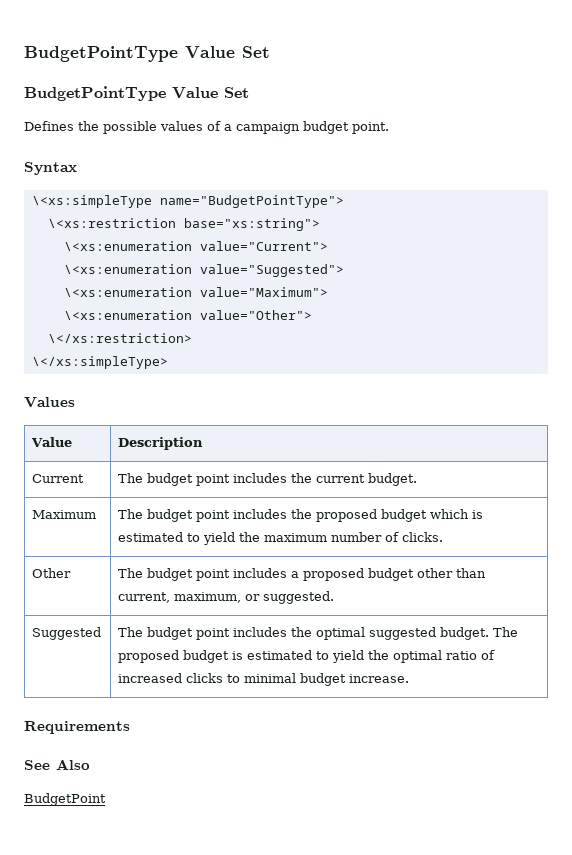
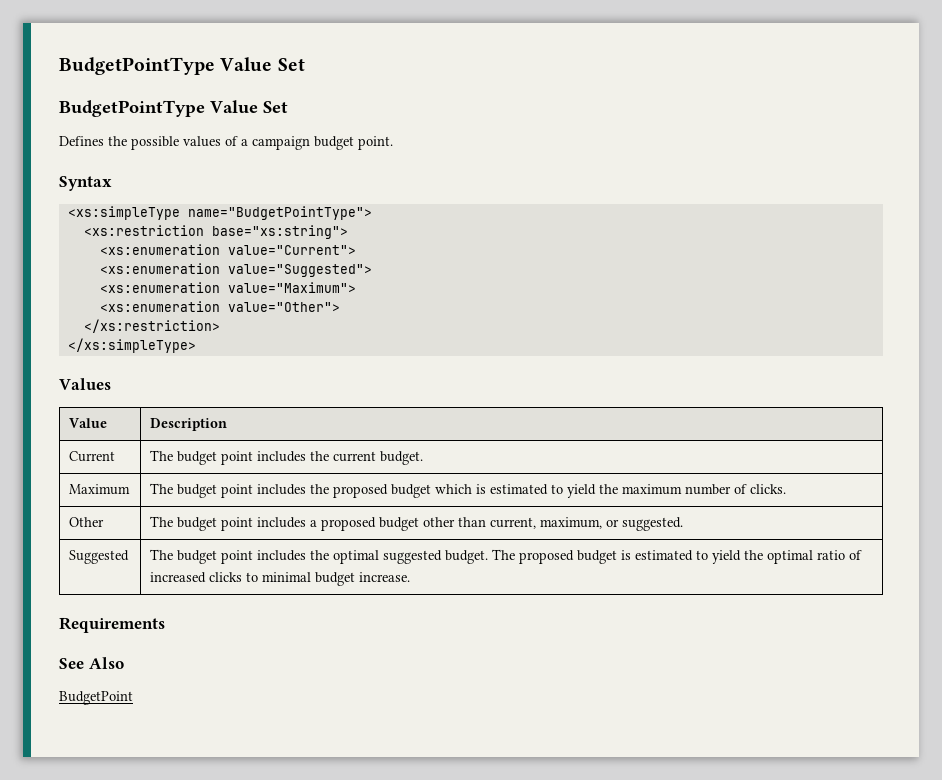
[31,195,152,208] \<xs:simpleType -> [67,206,180,220] <xs:simpleType
[47,218,176,228] \<xs:restriction -> [83,225,204,236] <xs:restriction
[63,241,192,251] \<xs:enumeration -> [99,244,220,255] <xs:enumeration
[63,264,192,274] \<xs:enumeration -> [99,263,220,274] <xs:enumeration
[63,287,192,297] \<xs:enumeration -> [99,282,220,293] <xs:enumeration
[63,310,192,320] \<xs:enumeration -> [99,301,220,312] <xs:enumeration
[47,333,192,343] [31,356,168,369] \</xs:restriction> // \</xs:simpleType> -> [83,319,220,333] [67,338,196,353] </xs:restriction> // </xs:simpleType>

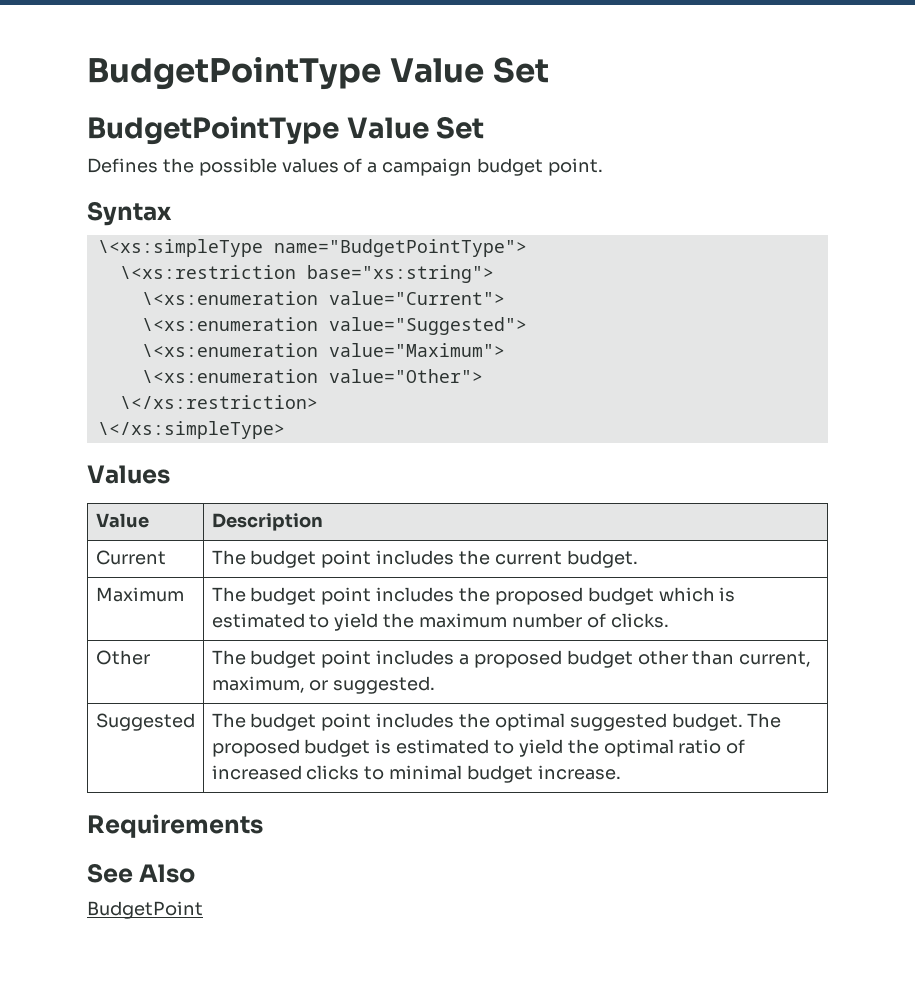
[67,206,180,220] <xs:simpleType -> [97,239,263,257] \<xs:simpleType
[83,225,204,236] <xs:restriction -> [119,265,296,279] \<xs:restriction
[99,244,220,255] <xs:enumeration -> [141,291,318,305] \<xs:enumeration
[99,263,220,274] <xs:enumeration -> [141,317,318,331] \<xs:enumeration
[99,282,220,293] <xs:enumeration -> [141,343,318,357] \<xs:enumeration
[99,301,220,312] <xs:enumeration -> [141,369,318,383] \<xs:enumeration
[83,319,220,333] [67,338,196,353] </xs:restriction> // </xs:simpleType> -> [119,395,318,409] [97,421,285,439] \</xs:restriction> // \</xs:simpleType>

